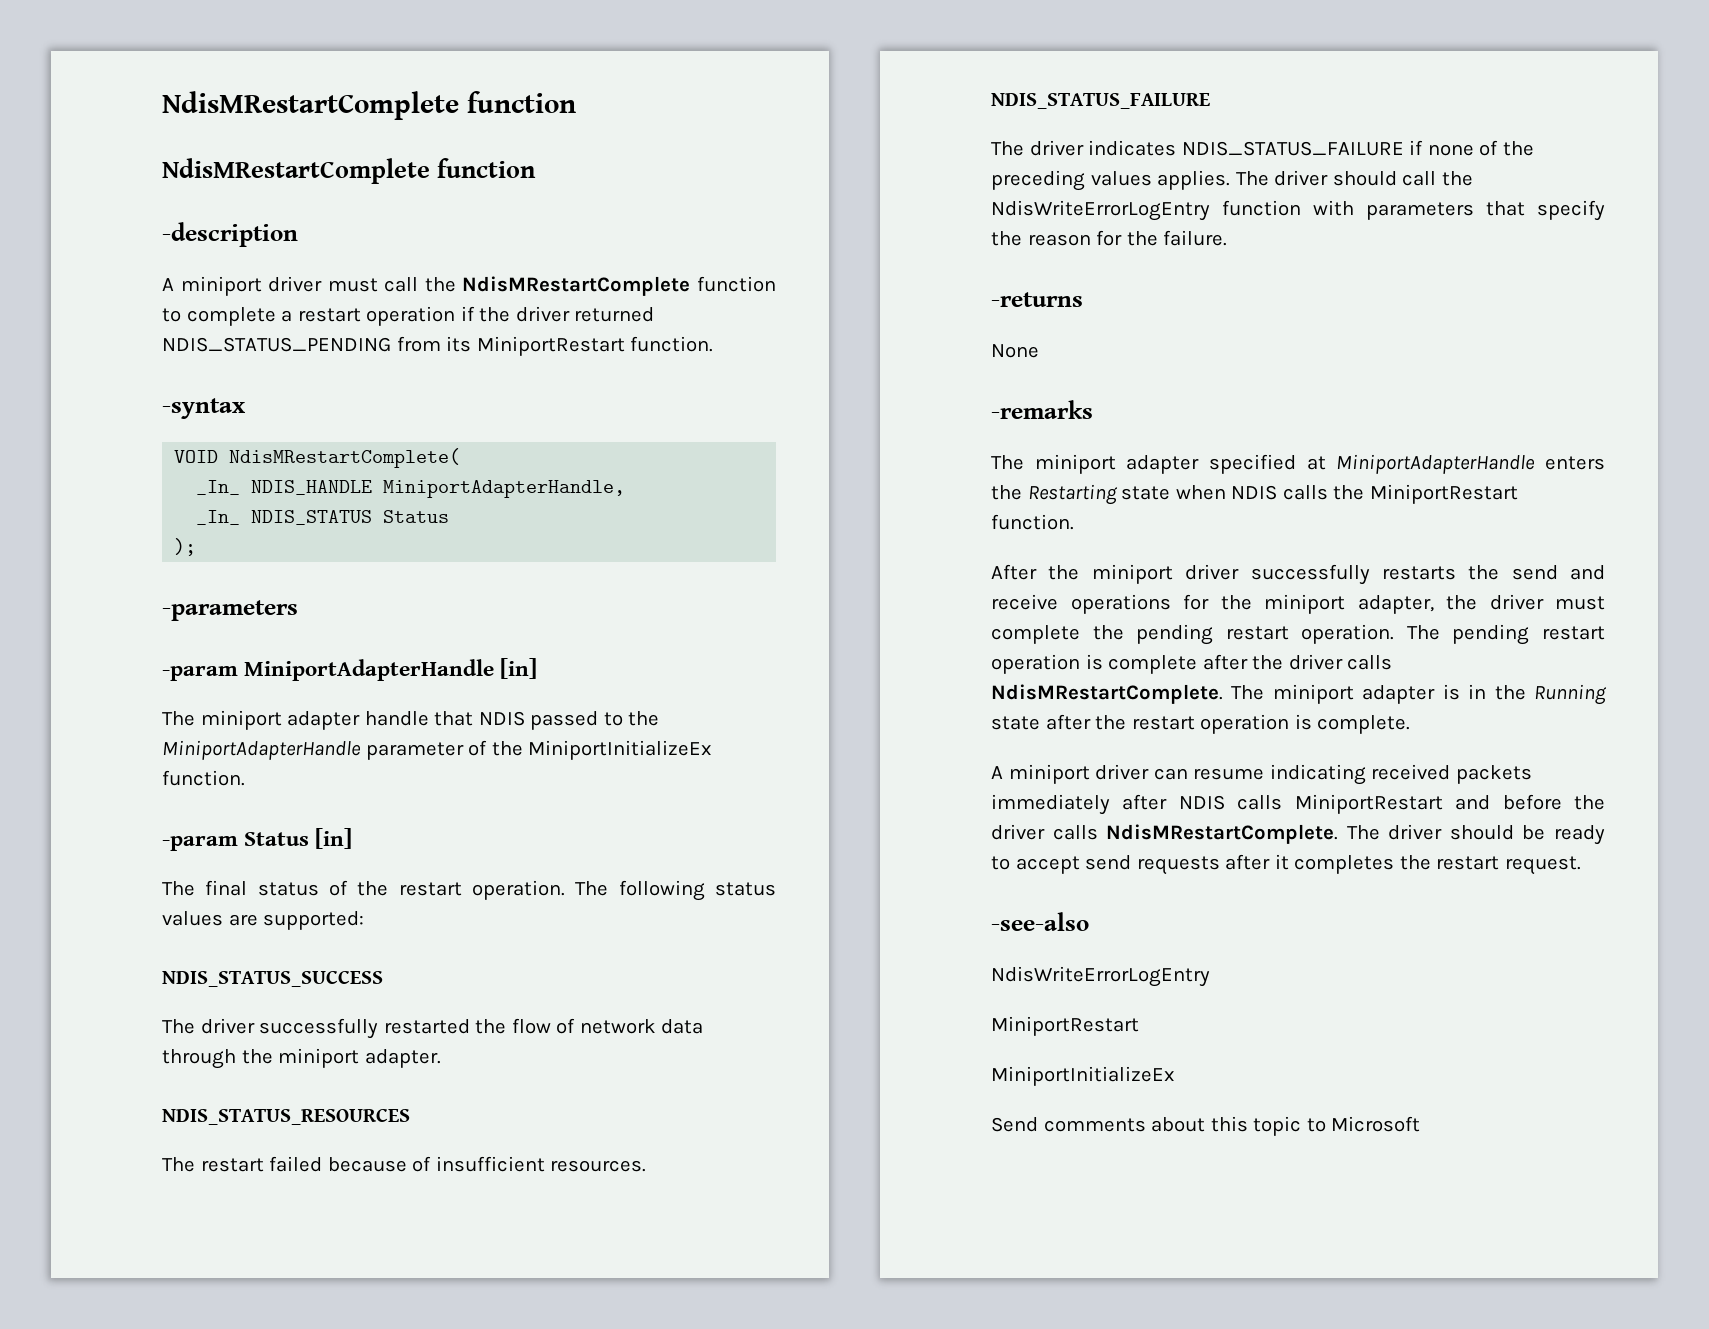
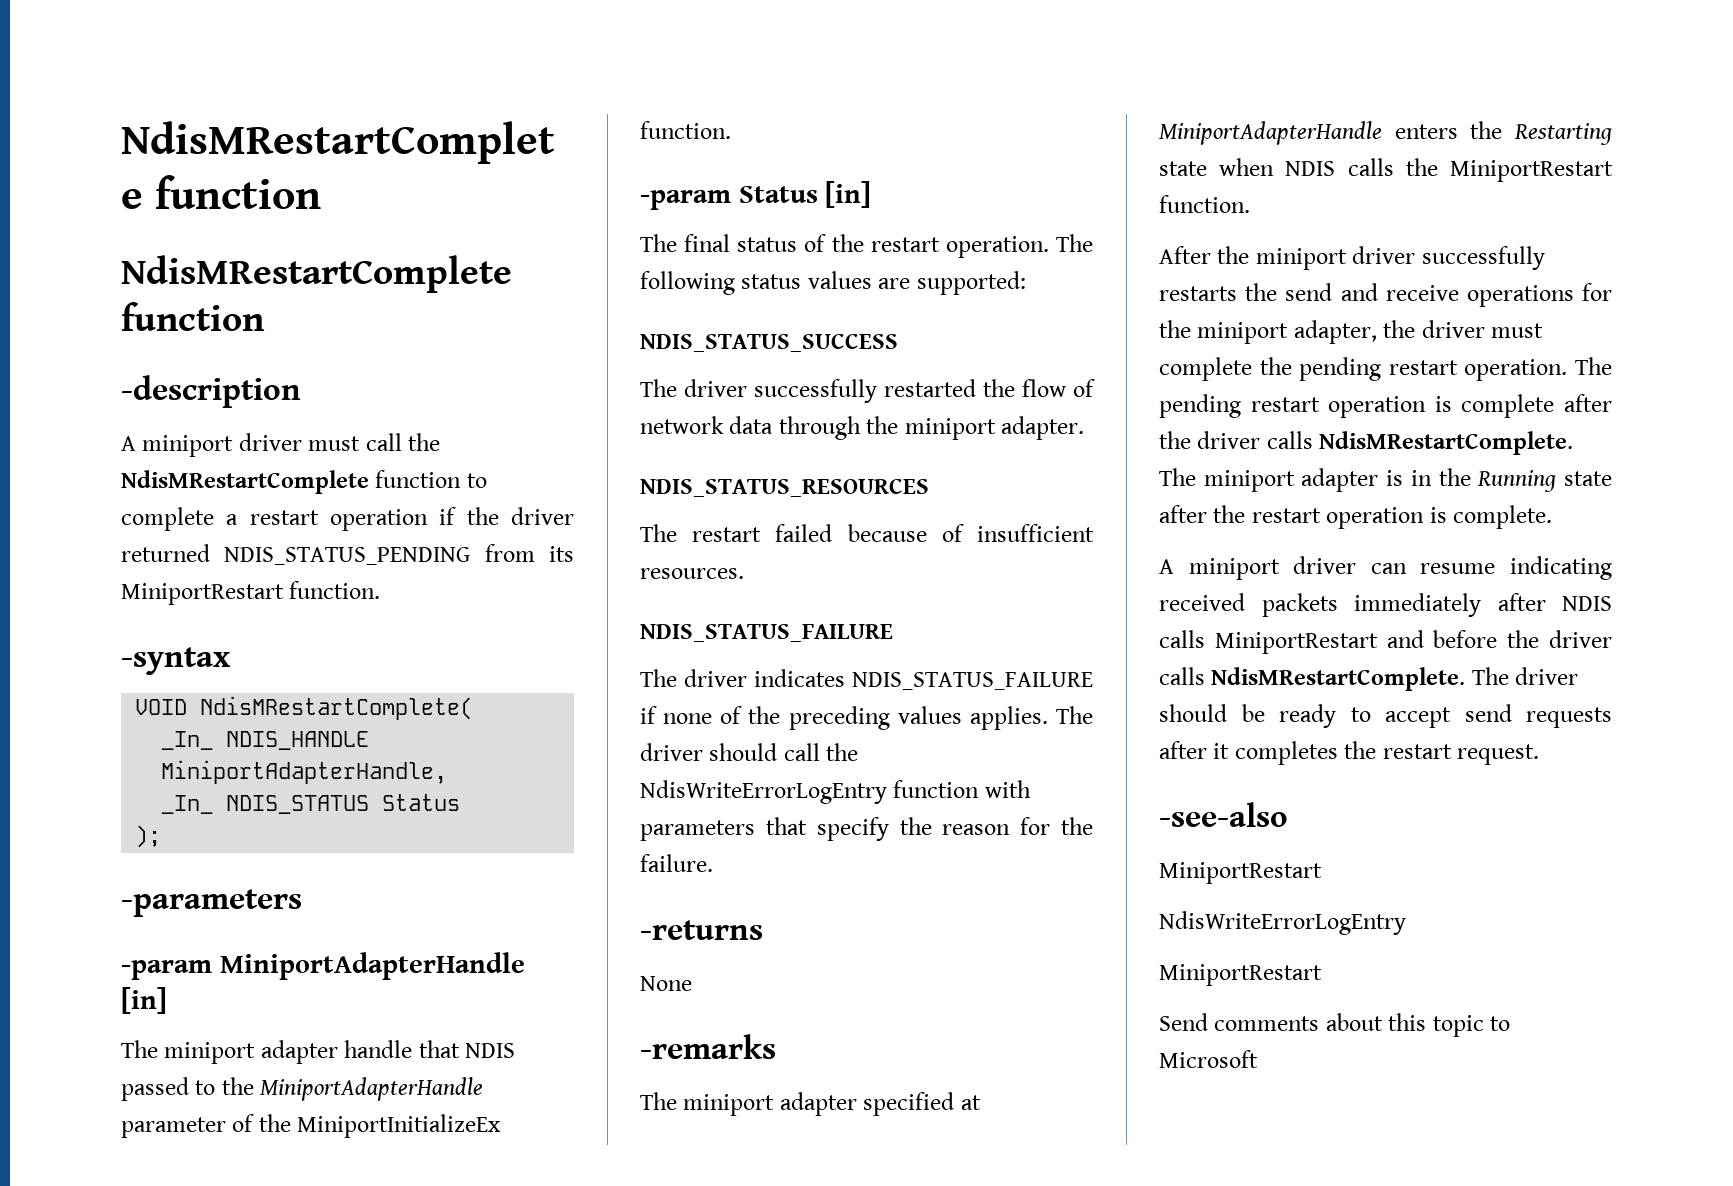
(1089, 921) none -> [1159,862,1322,884] // MiniportRestart
[991,1066,1174,1086] // MiniportInitializeEx -> (1322, 975) none

